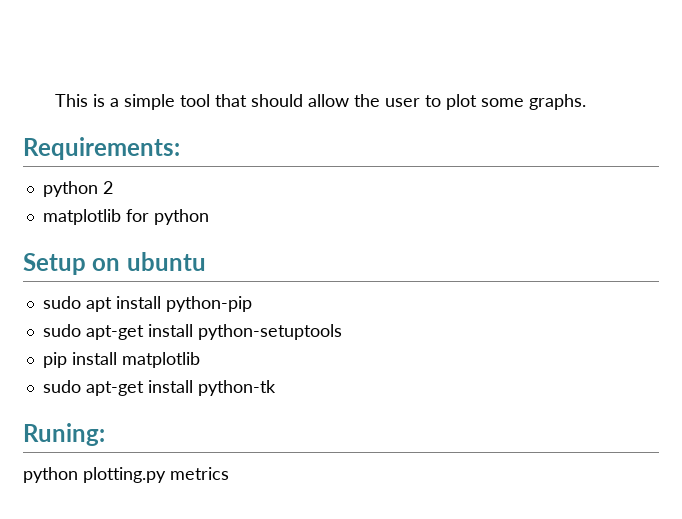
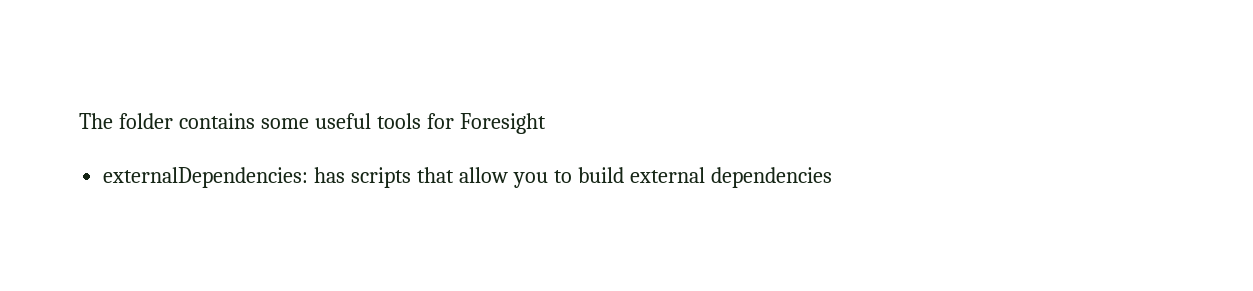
[54,94,586,110] [23,137,180,160] [42,181,113,197] [42,209,209,225] [23,252,206,275] [42,296,252,312] [42,324,342,340] [42,352,200,368] [42,380,276,396] [23,423,105,446] [23,467,229,483] This is a simple tool that should allow the user to plot some graphs. // Requirements: // python 2 // matplotlib for python // Setup on ubuntu // sudo apt install python-pip // sudo apt-get install python-setuptools // pip install matplotlib // sudo apt-get install python-tk // Runing: // python plotting.py metrics -> [79,113,546,134] [103,167,832,188] The folder contains some useful tools for Foresight // externalDependencies: has scripts that allow you to build external dependencies

